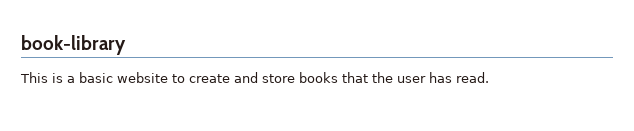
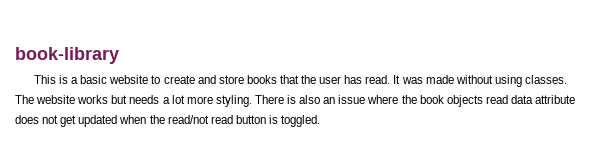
(489, 77) none -> [393,75,567,87] [15,95,576,107] [15,115,321,127] It was made without using classes. The website works but needs a lot more styling. There is also an issue where the book objects read data attribute does not get updated when the read/not read button is toggled.

